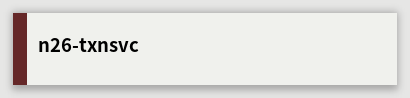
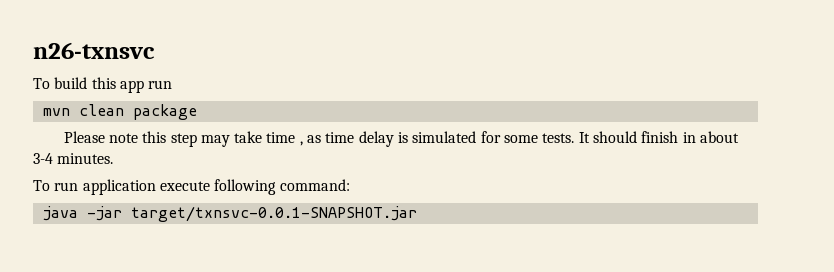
(139, 45) none -> [33,77,173,93] [42,104,197,120] [63,131,739,147] [33,153,114,164] [33,179,350,195] [42,206,417,222] // To build this app run // mvn clean package // Please note this step may take time , as time delay is simulated for some tests. It should finish in about 3-4 minutes. // To run application execute following command: // java -jar target/txnsvc-0.0.1-SNAPSHOT.jar

